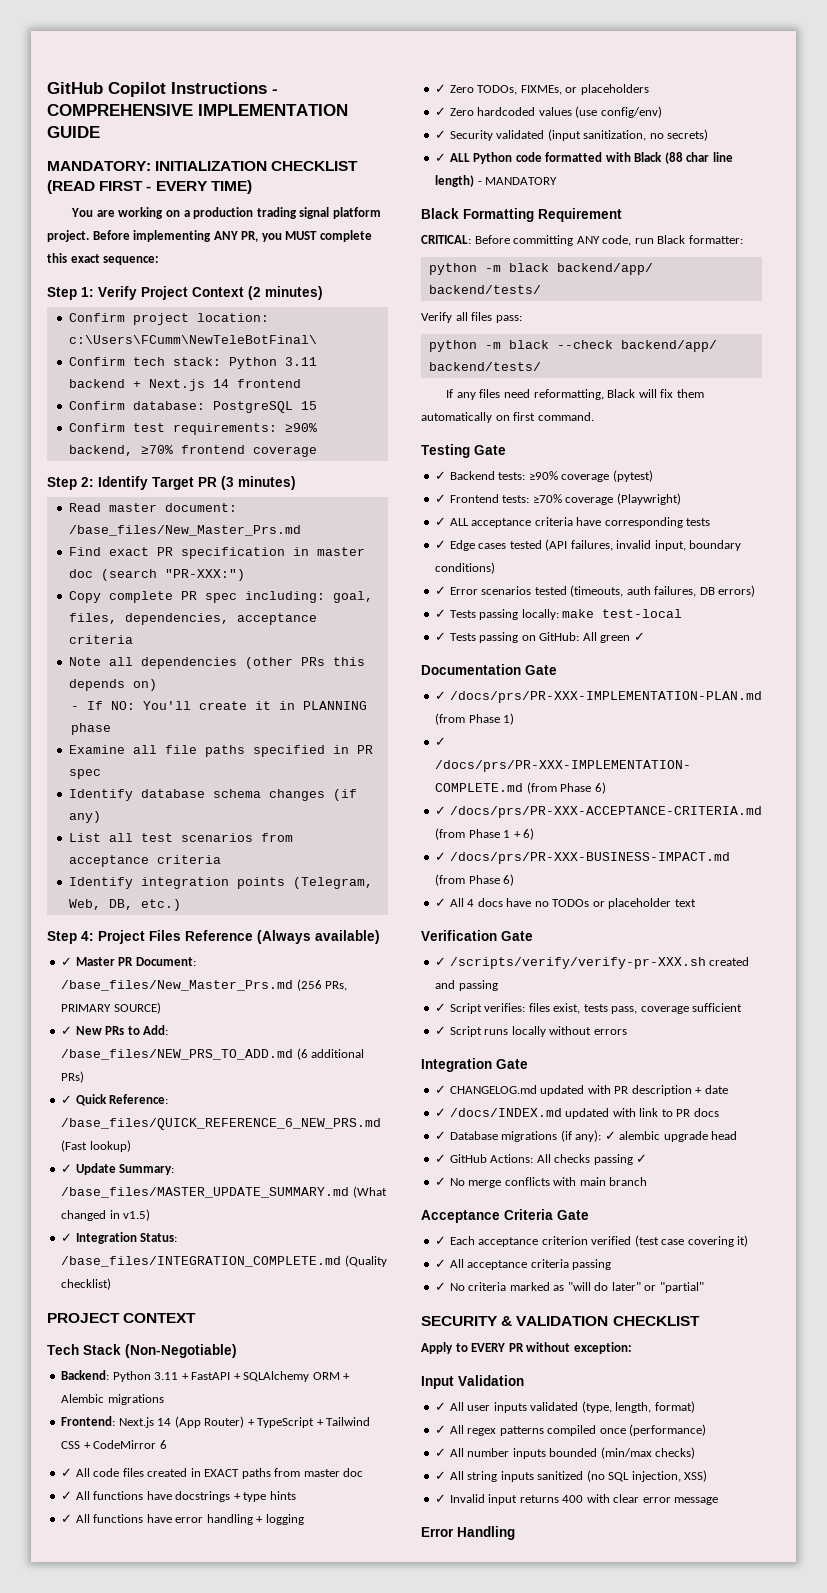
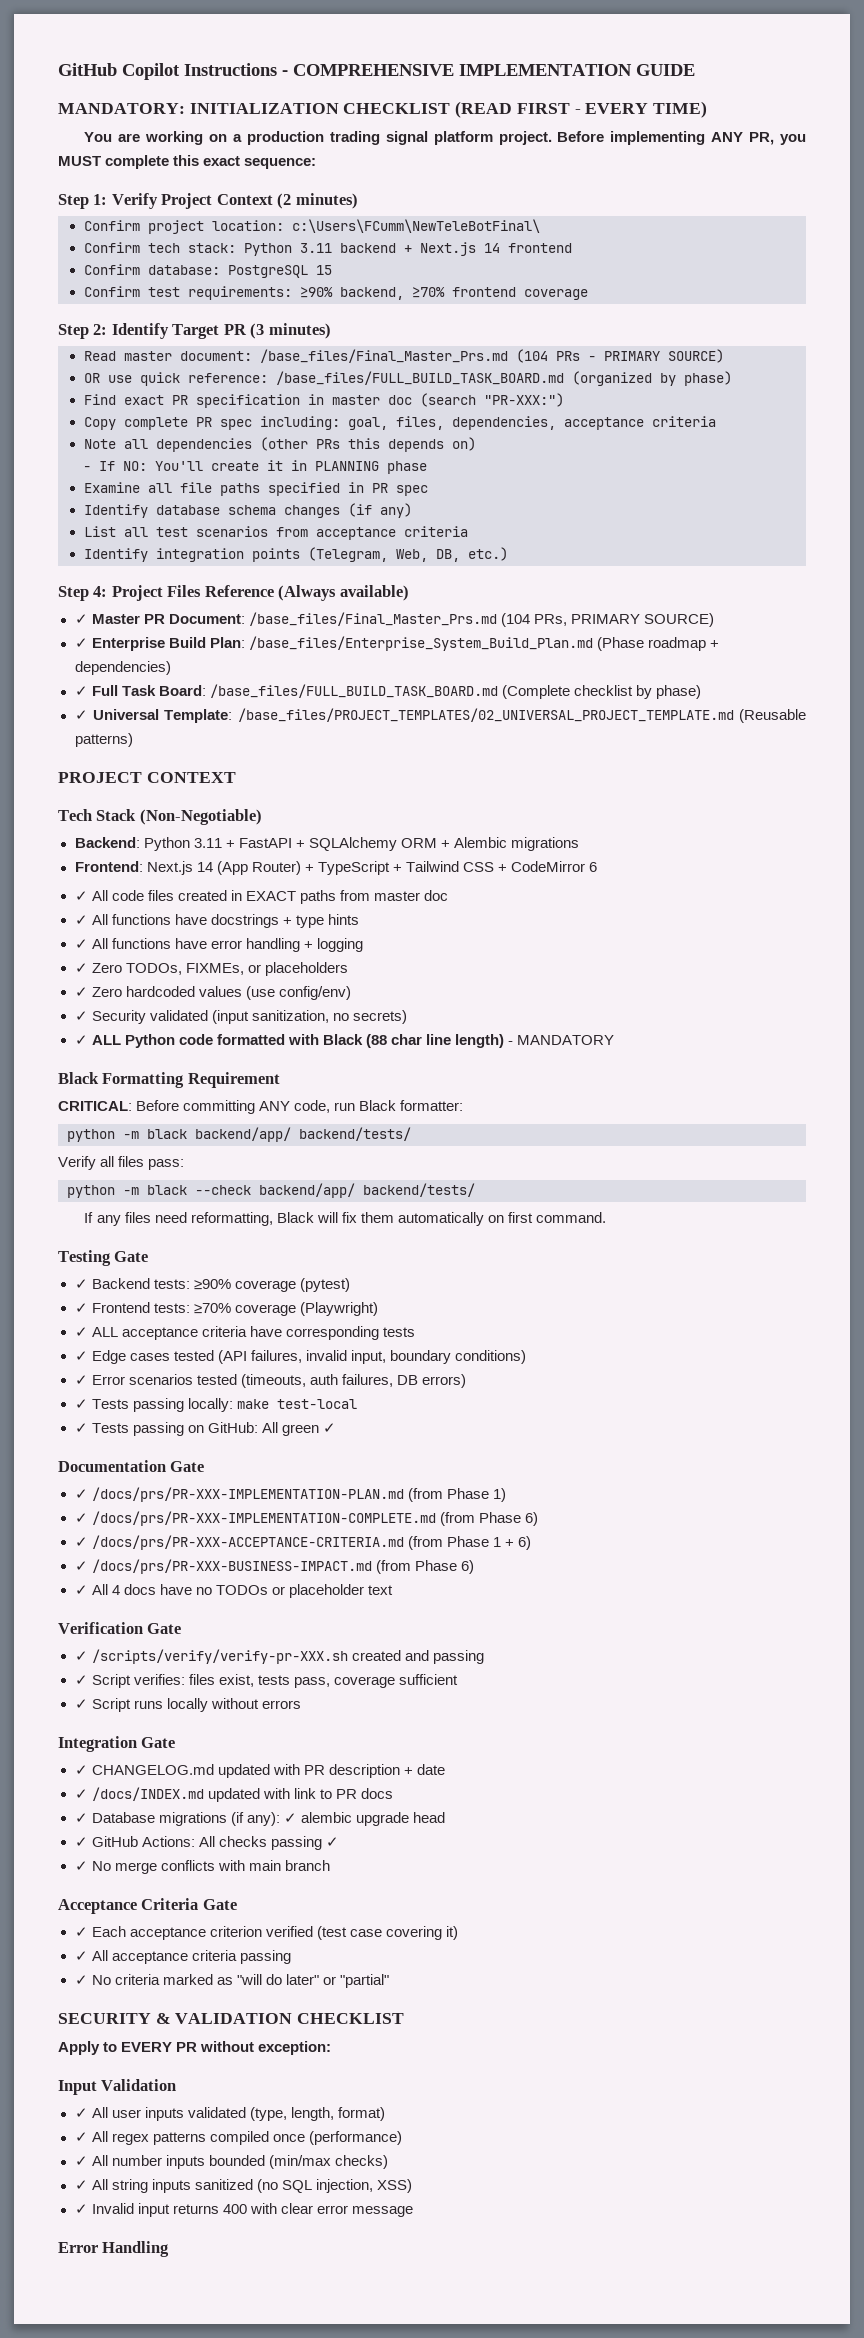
[69,525,302,536] /base_files/New_Master_Prs.md -> [259,349,724,363] [83,371,732,386] /base_files/Final_Master_Prs.md (104 PRs - PRIMARY SOURCE) // OR use quick reference: /base_files/FULL_BUILD_TASK_BOARD.md (organized by phase)
[61,979,322,991] /base_files/New_Master_Prs.md (256 -> [248,612,530,627] /base_files/Final_Master_Prs.md (104
[75,1025,169,1035] [61,1048,365,1060] [61,1071,85,1083] [61,1094,169,1106] [61,1118,382,1130] [61,1140,131,1152] [61,1163,175,1175] [61,1186,387,1198] [61,1209,151,1221] [61,1232,178,1244] [61,1255,387,1267] [61,1278,112,1290] New PRs to Add: /base_files/NEW_PRS_TO_ADD.md (6 additional PRs) // ✓ Quick Reference: /base_files/QUICK_REFERENCE_6_NEW_PRS.md (Fast lookup) // ✓ Update Summary: /base_files/MASTER_UPDATE_SUMMARY.md (What changed in v1.5) // ✓ Integration Status: /base_files/INTEGRATION_COMPLETE.md (Quality checklist) -> [91,636,719,651] [74,661,171,675] [74,684,701,699] [74,708,806,723] [74,733,133,747] Enterprise Build Plan: /base_files/Enterprise_System_Build_Plan.md (Phase roadmap + dependencies) // ✓ Full Task Board: /base_files/FULL_BUILD_TASK_BOARD.md (Complete checklist by phase) // ✓ Universal Template: /base_files/PROJECT_TEMPLATES/02_UNIVERSAL_PROJECT_TEMPLATE.md (Reusable patterns)

